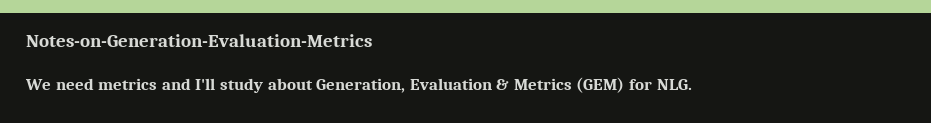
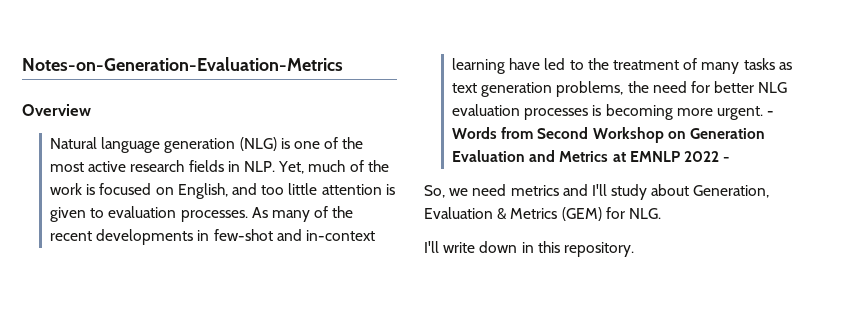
[25,79,51,90] We -> [22,104,91,116] [50,137,364,153] [50,160,389,174] [50,183,395,199] [50,206,354,222] [50,229,376,245] [452,58,792,74] [452,81,788,97] [452,104,774,120] [452,127,766,143] [452,150,730,162] [424,185,469,198] Overview // Natural language generation (NLG) is one of the most active research fields in NLP. Yet, much of the work is focused on English, and too little attention is given to evaluation processes. As many of the recent developments in few-shot and in-context learning have led to the treatment of many tasks as text generation problems, the need for better NLG evaluation processes is becoming more urgent. - Words from Second Workshop on Generation Evaluation and Metrics at EMNLP 2022 - // So, we
(692, 84) none -> [424,241,634,257] // I'll write down in this repository.

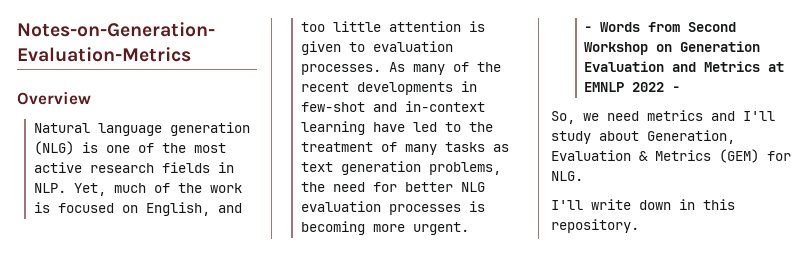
(764, 113) none -> (469, 228) //

